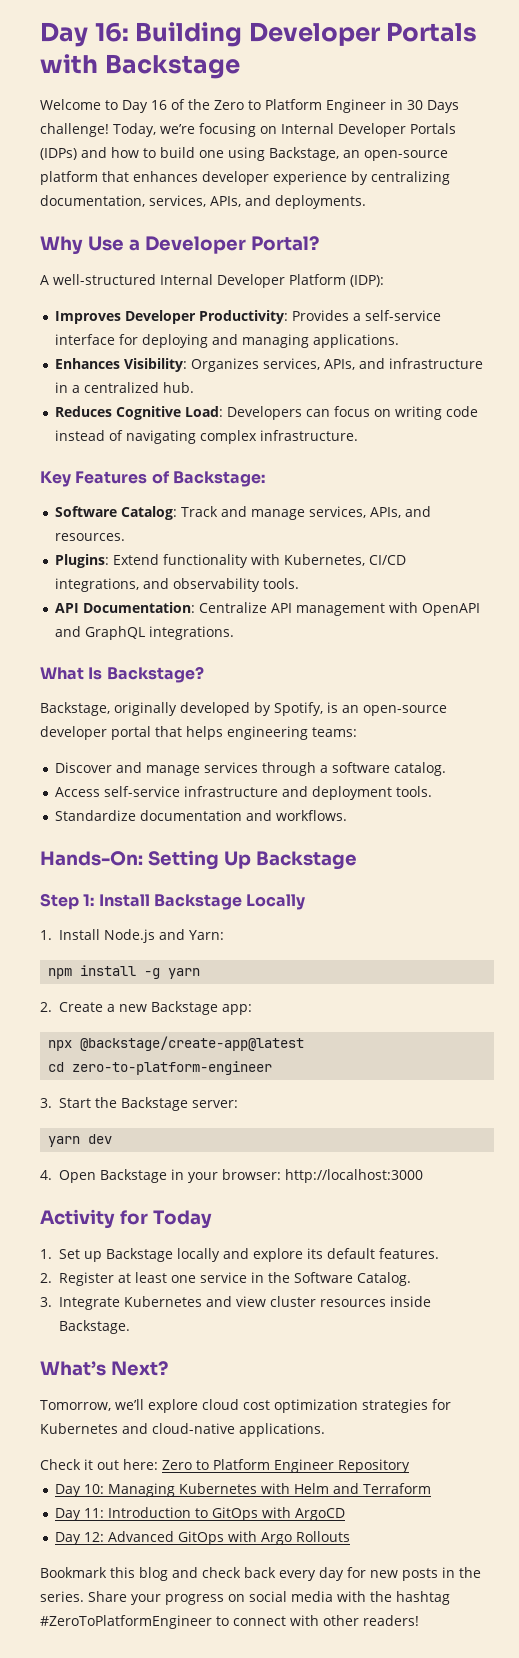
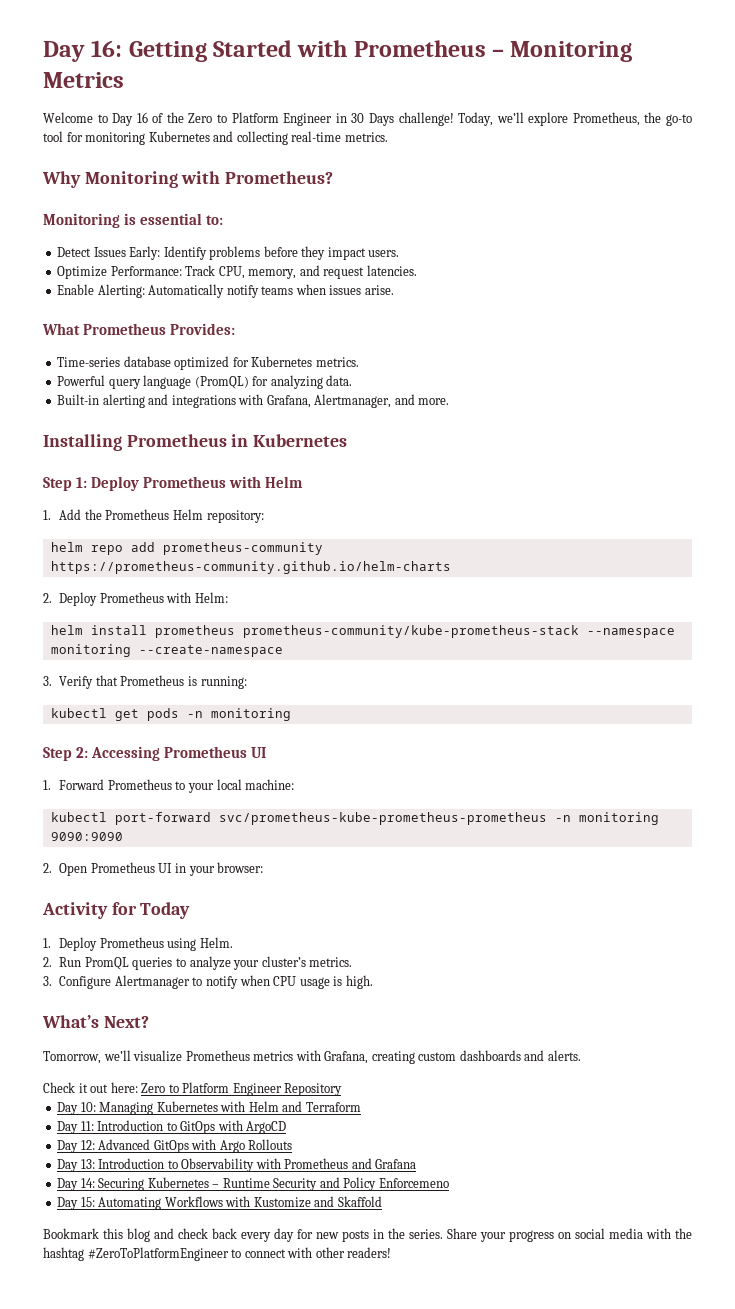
[135,22,478,47] [40,54,240,79] Building Developer Portals with Backstage -> [128,40,633,62] [43,72,124,88] Getting Started with Prometheus – Monitoring Metrics
[159,123,456,137] [40,147,448,161] [40,171,450,185] [40,195,366,209] [40,236,319,255] [40,274,384,288] [55,310,442,324] [55,334,400,348] [55,358,484,372] [55,382,195,393] [55,406,479,420] [55,430,359,444] [40,471,265,487] [55,506,432,520] [55,533,126,541] [55,554,407,568] [55,578,300,592] [55,602,481,616] [55,626,235,640] [40,666,204,683] [40,702,447,716] [40,726,357,740] [55,762,447,776] [55,786,433,800] [55,810,348,821] [40,850,357,870] [40,893,306,910] [40,929,225,943] [48,965,201,979] [40,1001,253,1015] [48,1036,305,1051] [48,1061,273,1075] [40,1097,239,1111] [48,1134,113,1147] [40,1169,168,1183] we’re focusing on Internal Developer Portals (IDPs) and how to build one using Backstage, an open-source platform that enhances developer experience by centralizing documentation, services, APIs, and deployments. // Why Use a Developer Portal? // A well-structured Internal Developer Platform (IDP): // Improves Developer Productivity: Provides a self-service interface for deploying and managing applications. // Enhances Visibility: Organizes services, APIs, and infrastructure in a centralized hub. // Reduces Cognitive Load: Developers can focus on writing code instead of navigating complex infrastructure. // Key Features of Backstage: // Software Catalog: Track and manage services, APIs, and resources. // Plugins: Extend functionality with Kubernetes, CI/CD integrations, and observability tools. // API Documentation: Centralize API management with OpenAPI and GraphQL integrations. // What Is Backstage? // Backstage, originally developed by Spotify, is an open-source developer portal that helps engineering teams: // Discover and manage services through a software catalog. // Access self-service infrastructure and deployment tools. // Standardize documentation and workflows. // Hands-On: Setting Up Backstage // Step 1: Install Backstage Locally // 1. Install Node.js and Yarn: // npm install -g yarn // 2. Create a new Backstage app: // npx @backstage/create-app@latest // cd zero-to-platform-engineer // 3. Start the Backstage server: // yarn dev // 4. Open Backstage -> [496,112,692,126] [43,131,388,145] [42,171,334,188] [43,213,224,228] [57,246,400,260] [57,265,417,279] [57,284,394,298] [42,323,236,335] [57,356,359,370] [57,375,353,389] [57,394,450,408] [43,434,348,451] [43,476,304,491] [43,509,264,523] [50,542,323,555] [50,561,451,574] [43,592,228,606] [50,625,675,638] [50,644,283,657] [43,675,247,689] [50,708,291,721] [43,746,267,761] [43,779,295,793] [50,812,659,825] [50,832,123,841] [43,862,173,876] we’ll explore Prometheus, the go-to tool for monitoring Kubernetes and collecting real-time metrics. // Why Monitoring with Prometheus? // Monitoring is essential to: // Detect Issues Early: Identify problems before they impact users. // Optimize Performance: Track CPU, memory, and request latencies. // Enable Alerting: Automatically notify teams when issues arise. // What Prometheus Provides: // Time-series database optimized for Kubernetes metrics. // Powerful query language (PromQL) for analyzing data. // Built-in alerting and integrations with Grafana, Alertmanager, and more. // Installing Prometheus in Kubernetes // Step 1: Deploy Prometheus with Helm // 1. Add the Prometheus Helm repository: // helm repo add prometheus-community https://prometheus-community.github.io/helm-charts // 2. Deploy Prometheus with Helm: // helm install prometheus prometheus-community/kube-prometheus-stack --namespace monitoring --create-namespace // 3. Verify that Prometheus is running: // kubectl get pods -n monitoring // Step 2: Accessing Prometheus UI // 1. Forward Prometheus to your local machine: // kubectl port-forward svc/prometheus-kube-prometheus-prometheus -n monitoring 9090:9090 // 2. Open Prometheus UI
[285,1169,424,1183] http://localhost:3000 -> (264, 867) none
[59,1248,440,1262] [40,1272,412,1286] [40,1296,432,1310] [59,1320,131,1334] [40,1361,168,1376] [40,1399,451,1413] [40,1423,325,1437] Set up Backstage locally and explore its default features. // 2. Register at least one service in the Software Catalog. // 3. Integrate Kubernetes and view cluster resources inside Backstage. // What’s Next? // Tomorrow, we’ll explore cloud cost optimization strategies for Kubernetes and cloud-native applications. -> [59,937,233,951] [43,956,353,970] [43,975,373,989] [42,1015,149,1028] [43,1050,581,1064] Deploy Prometheus using Helm. // 2. Run PromQL queries to analyze your cluster’s metrics. // 3. Configure Alertmanager to notify when CPU usage is high. // What’s Next? // Tomorrow, we’ll visualize Prometheus metrics with Grafana, creating custom dashboards and alerts.
(351, 1536) none -> [57,1158,417,1172] [57,1177,449,1191] [57,1196,382,1210] // Day 13: Introduction to Observability with Prometheus and Grafana // Day 14: Securing Kubernetes – Runtime Security and Policy Enforcemeno // Day 15: Automating Workflows with Kustomize and Skaffold

